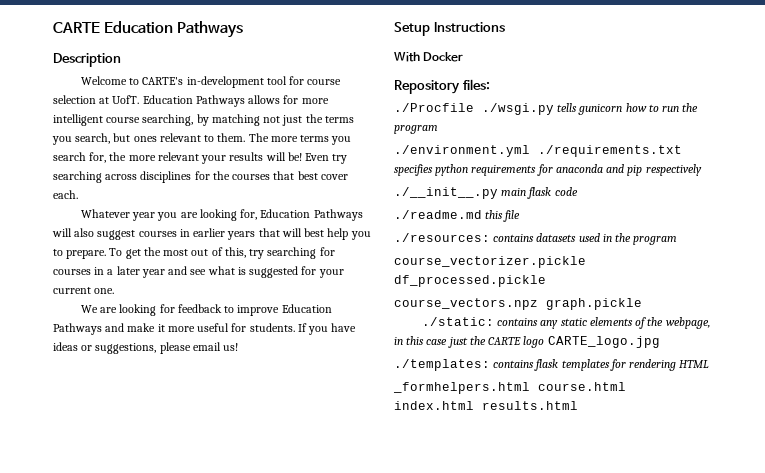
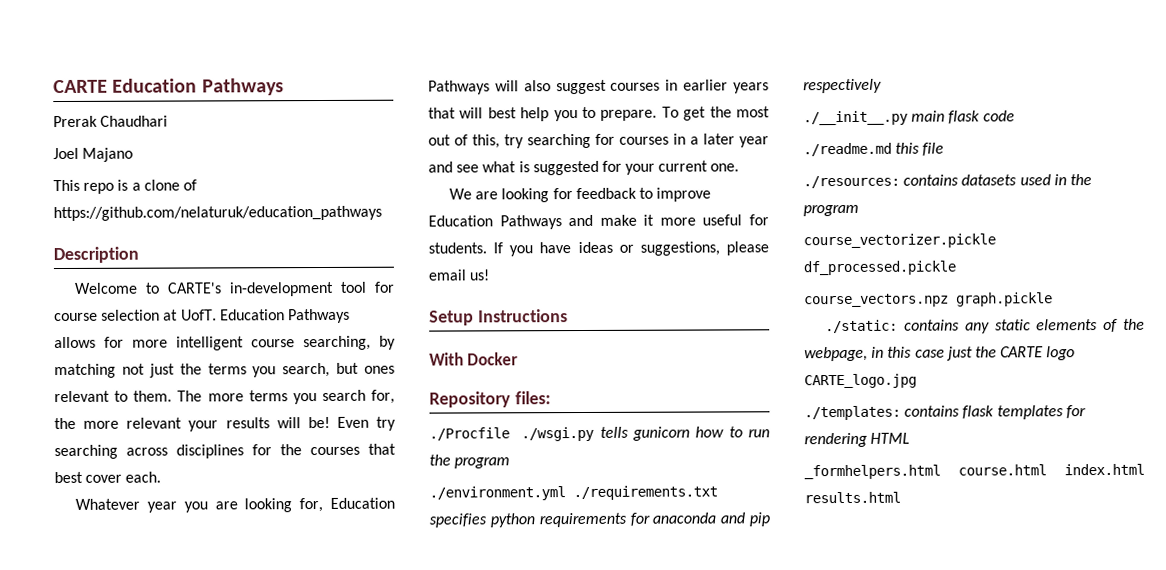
(243, 29) none -> [53,115,169,128] [53,147,134,162] [53,179,197,194] [53,205,382,222] // Prerak Chaudhari // Joel Majano // This repo is a clone of https://github.com/nelaturuk/education_pathways

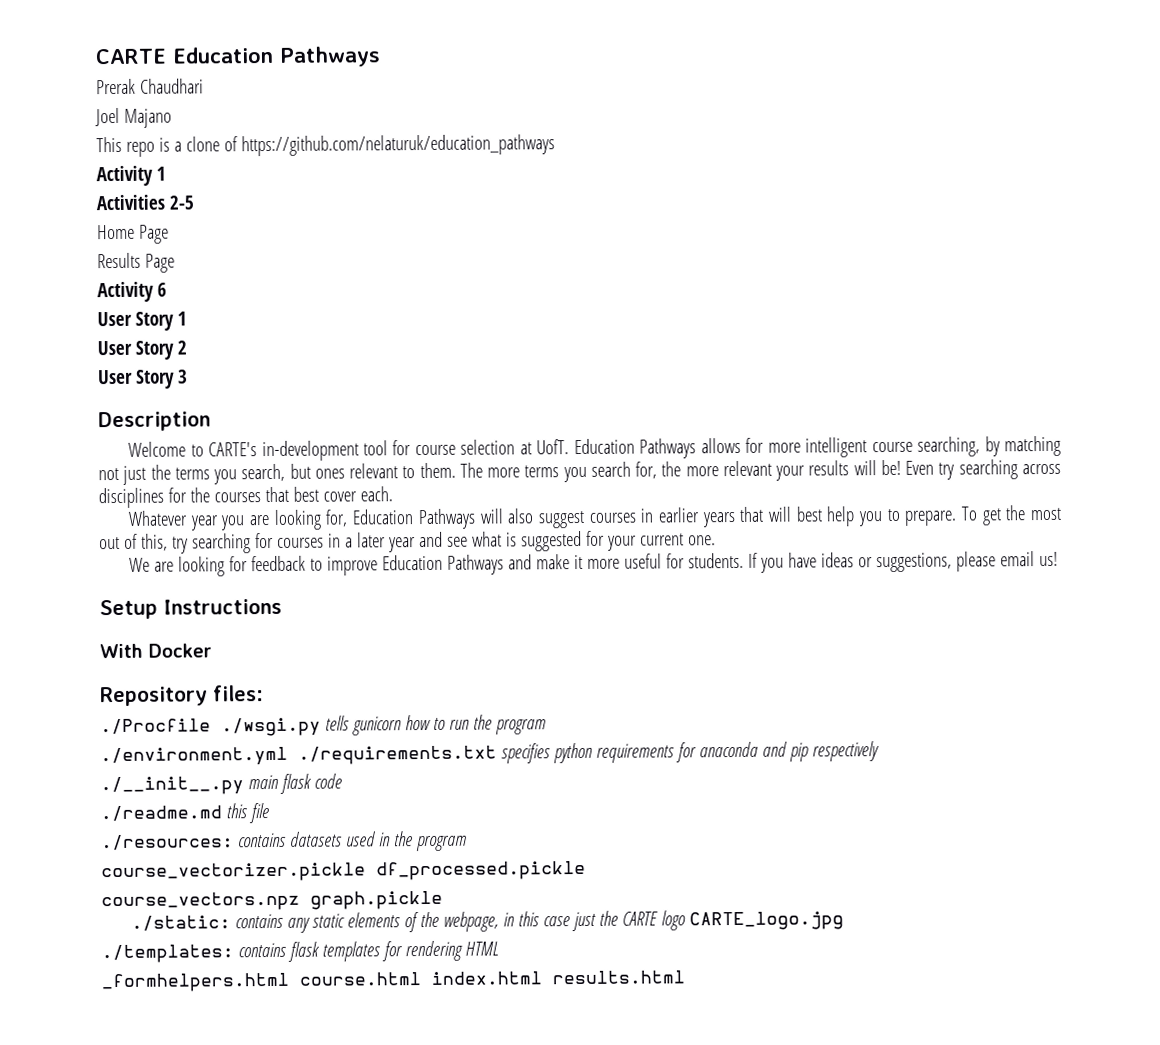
(382, 213) none -> [96,165,166,187] [96,194,194,211] [97,224,169,244] [97,252,175,273] [97,281,167,303] [97,311,187,331] [97,340,187,360] [98,369,188,389] // Activity 1 // Activities 2-5 // Home Page // Results Page // Activity 6 // User Story 1 // User Story 2 // User Story 3

